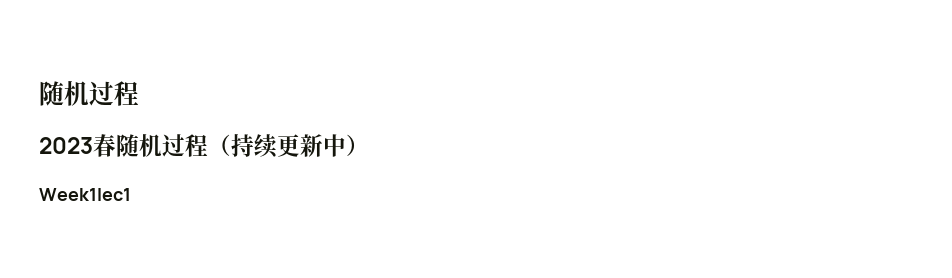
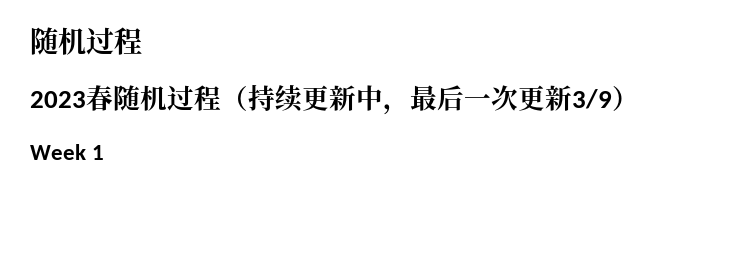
(346, 145) none -> [383,85,612,115] ，最后一次更新3/9
[39,188,131,201] Week1lec1 -> [30,144,105,160] Week 1

